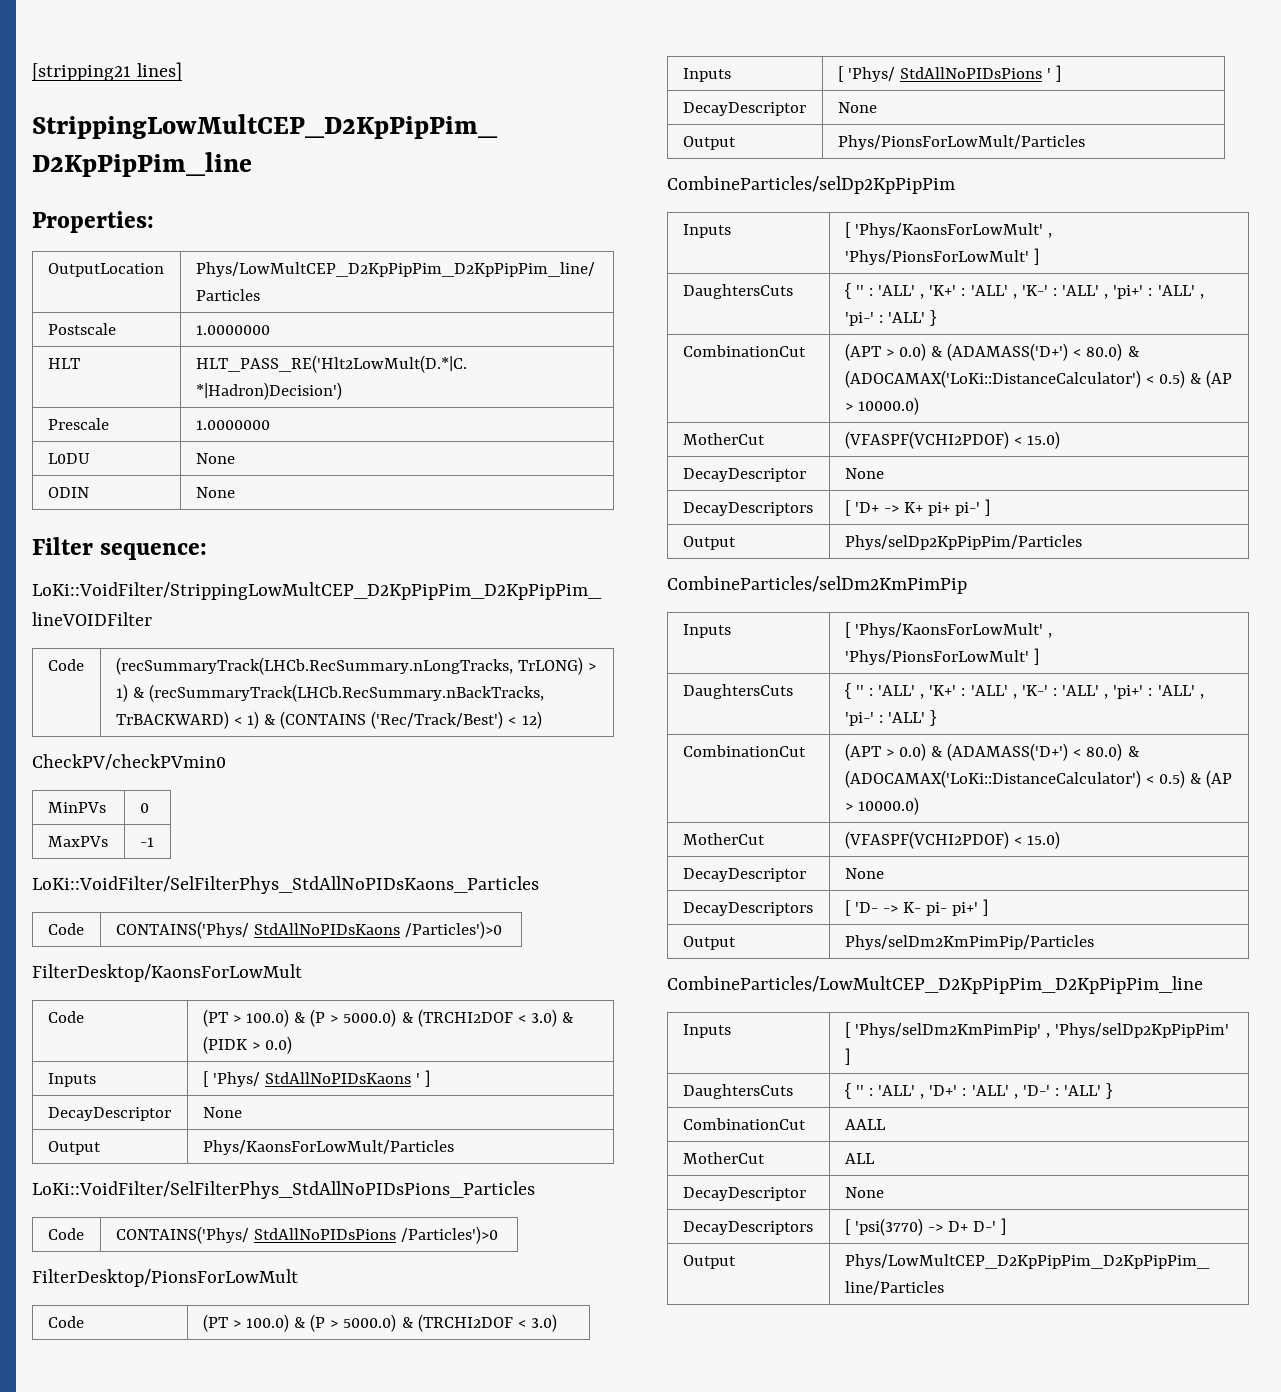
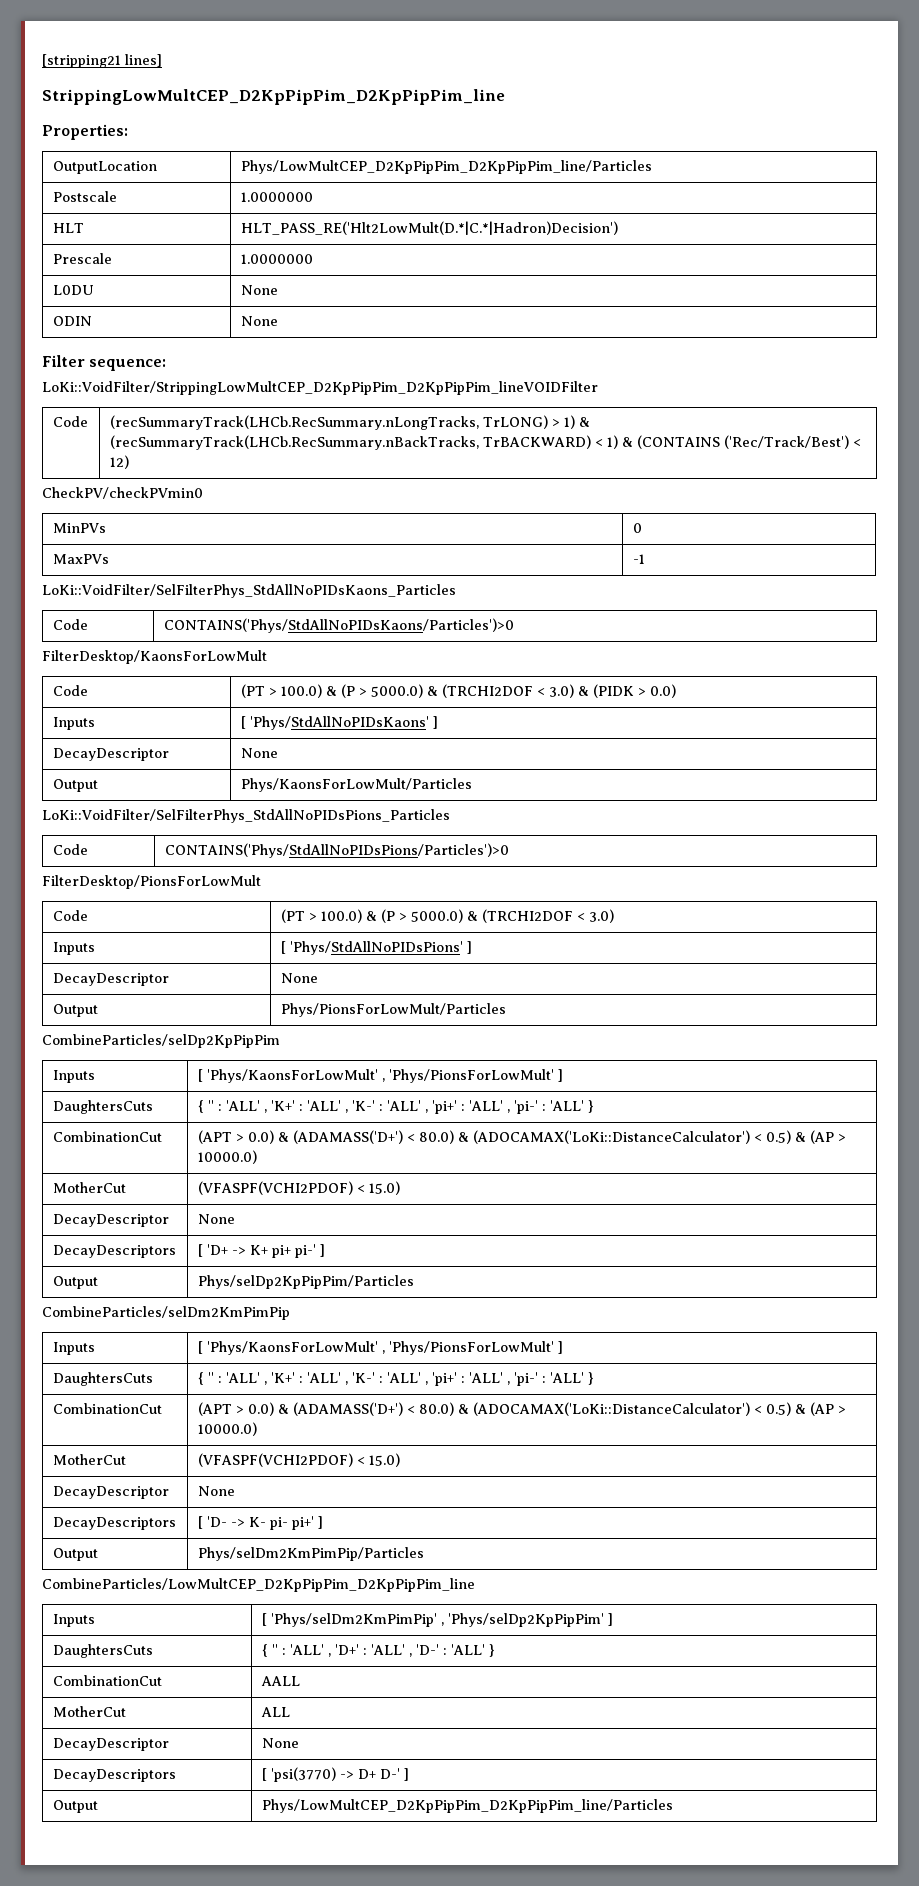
[115,921,502,939] CONTAINS('Phys/ StdAllNoPIDsKaons /Particles')>0 -> [163,618,514,633] CONTAINS('Phys/StdAllNoPIDsKaons/Particles')>0
[212,1072,421,1087] 'Phys/ StdAllNoPIDsKaons ' -> [249,716,429,730] 'Phys/StdAllNoPIDsKaons'
[115,1226,498,1244] CONTAINS('Phys/ StdAllNoPIDsPions /Particles')>0 -> [164,843,509,858] CONTAINS('Phys/StdAllNoPIDsPions/Particles')>0
[847,67,1052,82] 'Phys/ StdAllNoPIDsPions ' -> [289,941,463,955] 'Phys/StdAllNoPIDsPions'

